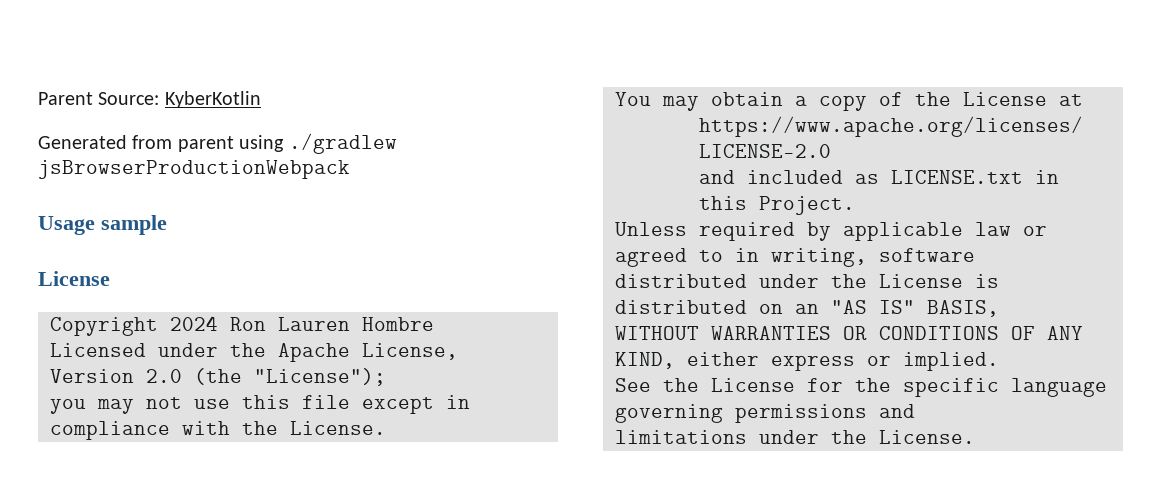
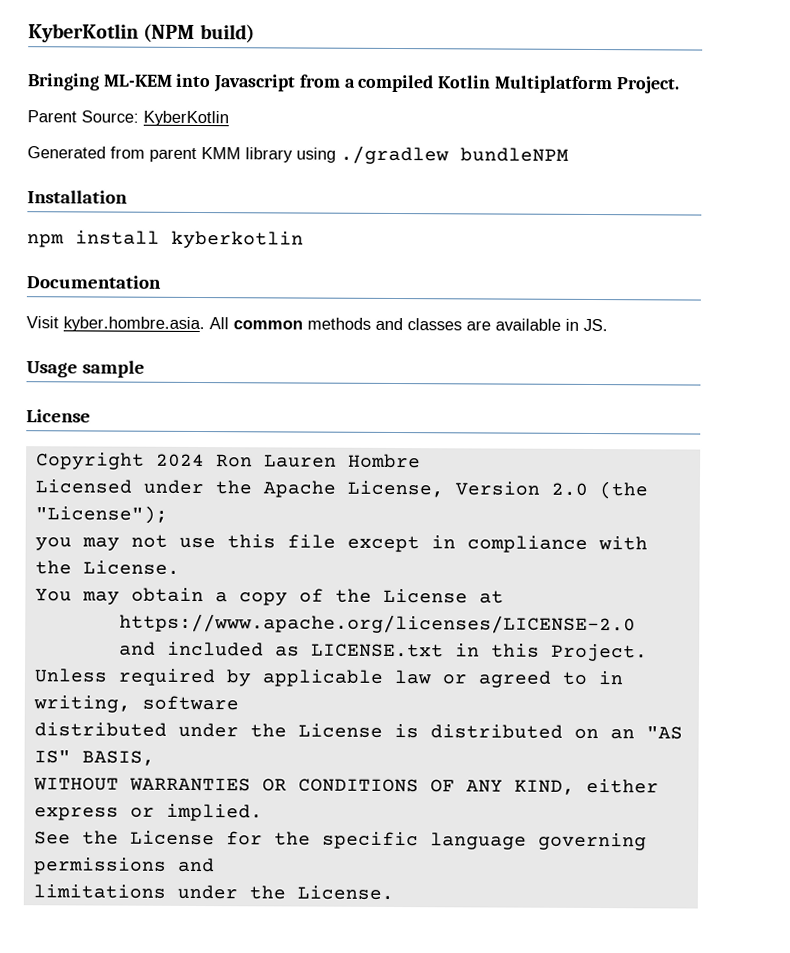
(38, 98) none -> [28,23,255,44] [27,73,680,94] KyberKotlin (NPM build) // Bringing ML-KEM into Javascript from a compiled Kotlin Multiplatform Project. //
[239,133,397,154] [38,160,350,179] using ./gradlew jsBrowserProductionWebpack -> [201,145,569,165] [27,190,128,204] [27,230,304,249] [26,275,162,289] [26,316,608,333] KMM library using ./gradlew bundleNPM // Installation // npm install kyberkotlin // Documentation // Visit kyber.hombre.asia. All common methods and classes are available in JS.

